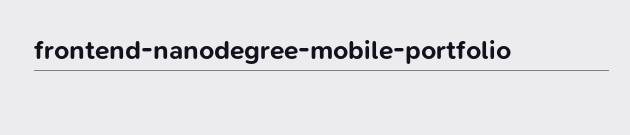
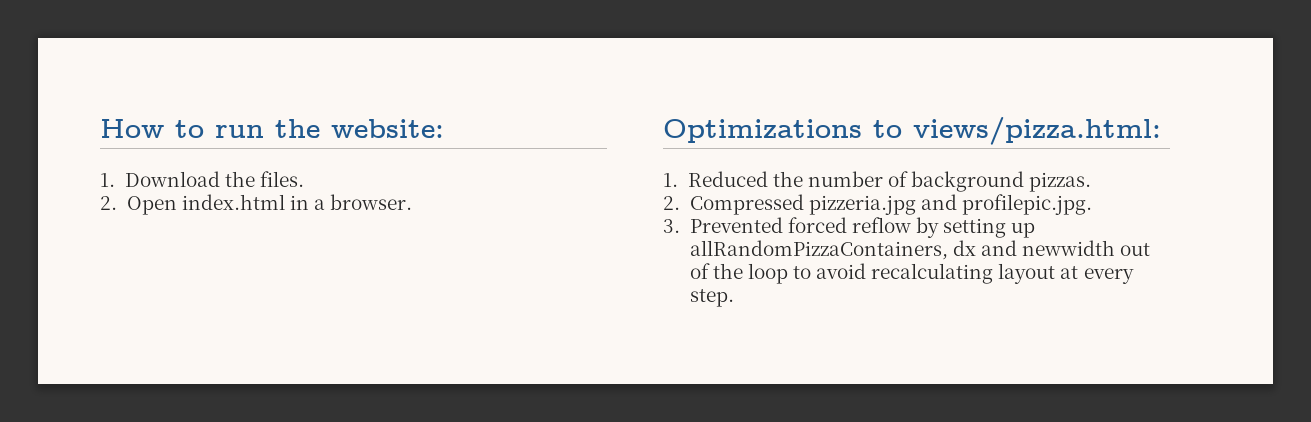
[34,40,511,64] frontend-nanodegree-mobile-portfolio -> [100,119,444,138] [100,171,304,187] [100,194,413,215] [663,117,1161,145] [663,171,1092,192] [663,194,1092,215] [663,217,1036,238] [689,240,1151,260] [689,263,1134,284] [689,289,734,307] How to run the website: // 1. Download the files. // 2. Open index.html in a browser. // Optimizations to views/pizza.html: // 1. Reduced the number of background pizzas. // 2. Compressed pizzeria.jpg and profilepic.jpg. // 3. Prevented forced reflow by setting up allRandomPizzaContainers, dx and newwidth out of the loop to avoid recalculating layout at every step.

